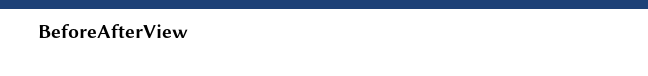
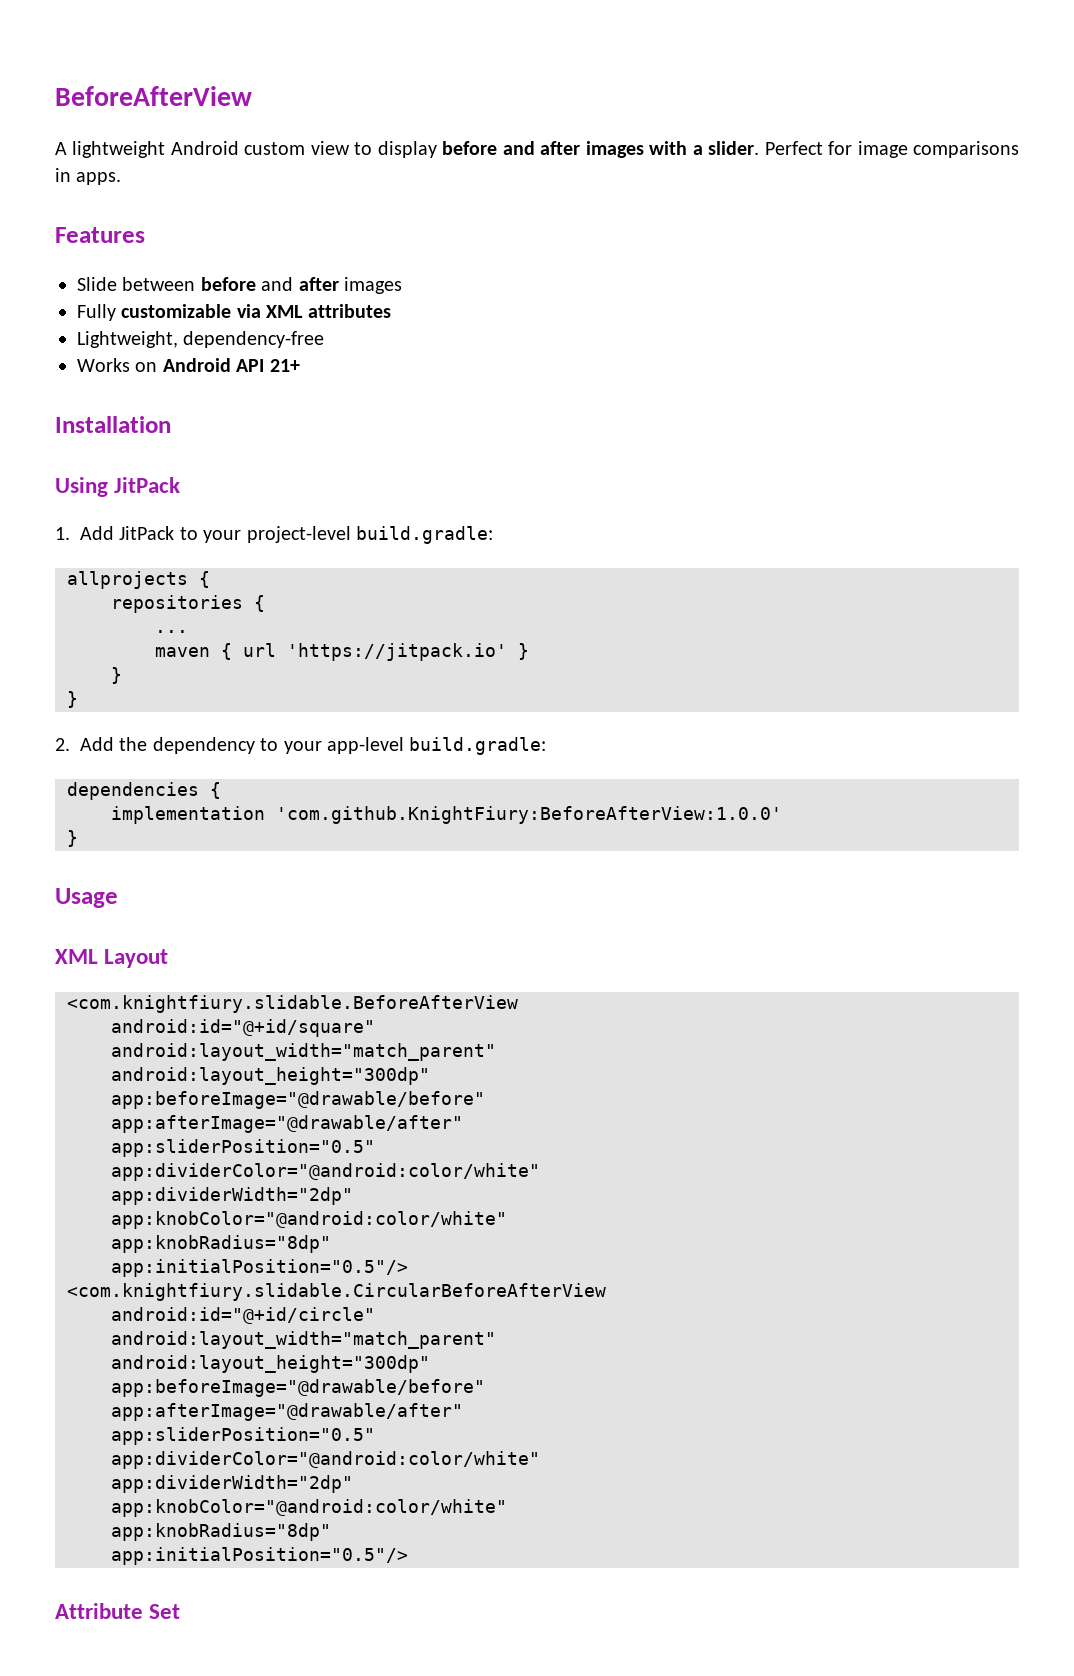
(188, 31) none -> [55,141,1019,158] [55,168,122,185] [55,227,145,243] [77,277,402,294] [77,304,391,321] [77,331,325,348] [77,358,300,372] [55,416,171,433] [55,477,181,497] [55,526,493,544] [67,571,210,589] [111,595,265,613] [155,630,188,633] [155,643,529,661] [111,667,122,684] [67,691,78,708] [55,737,547,755] [67,782,221,800] [111,806,782,824] [67,830,78,847] [55,888,118,908] [55,949,169,968] [67,995,518,1013] [111,1019,375,1037] [111,1043,496,1061] [111,1067,430,1085] [111,1091,485,1109] [111,1115,463,1133] [111,1139,375,1157] [111,1163,540,1181] [111,1187,353,1205] [111,1211,507,1229] [111,1235,331,1253] [111,1259,408,1277] [67,1283,606,1301] [111,1307,375,1324] [111,1331,496,1349] [111,1355,430,1373] [111,1379,485,1397] [111,1403,463,1421] [111,1427,375,1445] [111,1451,540,1469] [111,1475,353,1493] [111,1499,507,1517] [111,1523,331,1541] [111,1547,408,1565] [55,1603,181,1619] // A lightweight Android custom view to display before and after images with a slider. Perfect for image comparisons in apps. // Features // Slide between before and after images // Fully customizable via XML attributes // Lightweight, dependency-free // Works on Android API 21+ // Installation // Using JitPack // 1. Add JitPack to your project-level build.gradle: // allprojects { // repositories { // ... // maven { url 'https://jitpack.io' } // } // } // 2. Add the dependency to your app-level build.gradle: // dependencies { // implementation 'com.github.KnightFiury:BeforeAfterView:1.0.0' // } // Usage // XML Layout // <com.knightfiury.slidable.BeforeAfterView // android:id="@+id/square" // android:layout_width="match_parent" // android:layout_height="300dp" // app:beforeImage="@drawable/before" // app:afterImage="@drawable/after" // app:sliderPosition="0.5" // app:dividerColor="@android:color/white" // app:dividerWidth="2dp" // app:knobColor="@android:color/white" // app:knobRadius="8dp" // app:initialPosition="0.5"/> // <com.knightfiury.slidable.CircularBeforeAfterView // android:id="@+id/circle" // android:layout_width="match_parent" // android:layout_height="300dp" // app:beforeImage="@drawable/before" // app:afterImage="@drawable/after" // app:sliderPosition="0.5" // app:dividerColor="@android:color/white" // app:dividerWidth="2dp" // app:knobColor="@android:color/white" // app:knobRadius="8dp" // app:initialPosition="0.5"/> // Attribute Set

